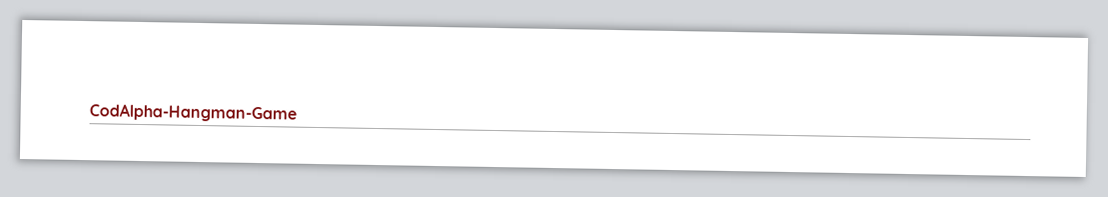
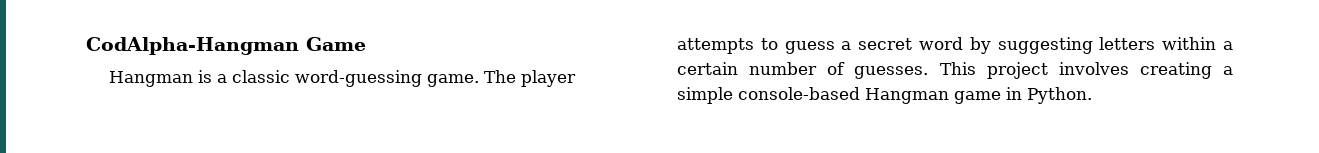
[89,103,297,123] CodAlpha-Hangman-Game -> [86,37,366,55] [108,70,576,87] [677,37,1233,54] [677,62,1233,79] [677,87,1092,104] CodAlpha-Hangman Game // Hangman is a classic word-guessing game. The player attempts to guess a secret word by suggesting letters within a certain number of guesses. This project involves creating a simple console-based Hangman game in Python.

